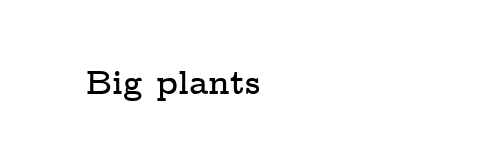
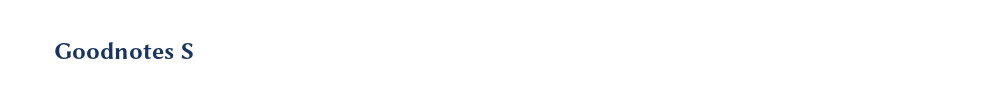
[85,71,260,101] Big plants -> [54,42,194,59] Goodnotes S

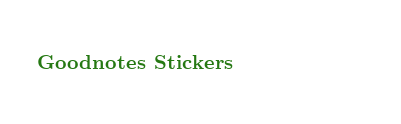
[180,43,194,59] S -> [154,55,233,69] Stickers

